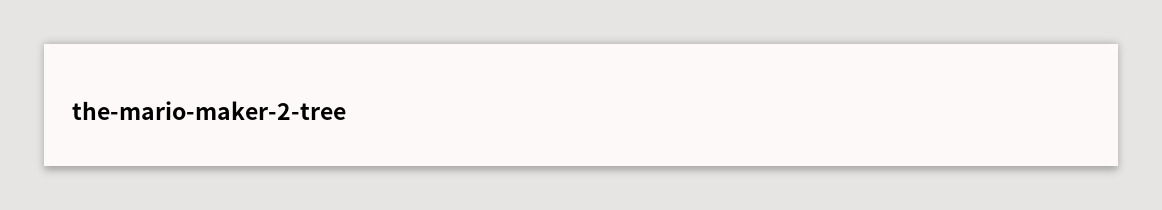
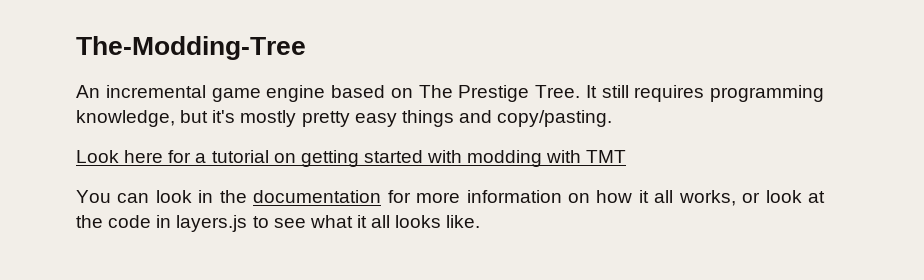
[72,101,346,120] the-mario-maker-2-tree -> [76,36,306,60] [76,85,824,102] [76,110,613,127] [76,150,627,167] [76,190,825,206] [76,215,481,232] The-Modding-Tree // An incremental game engine based on The Prestige Tree. It still requires programming knowledge, but it's mostly pretty easy things and copy/pasting. // Look here for a tutorial on getting started with modding with TMT // You can look in the documentation for more information on how it all works, or look at the code in layers.js to see what it all looks like.

